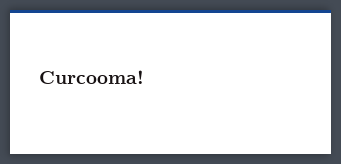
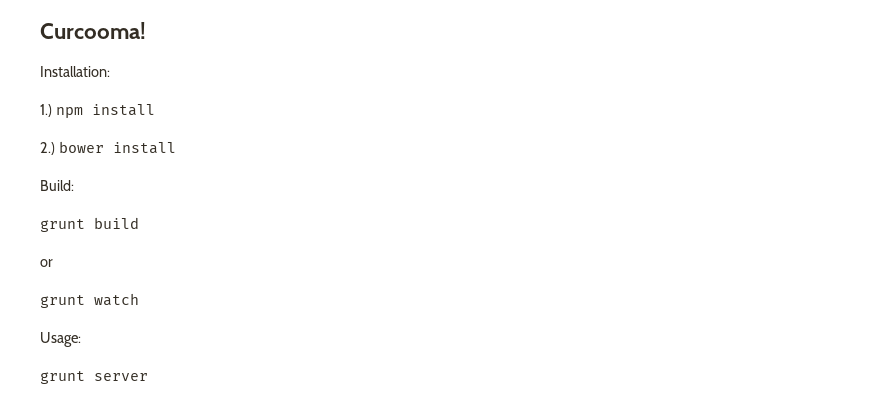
(144, 77) none -> [40,66,110,77] [40,104,155,118] [40,141,176,155] [40,180,74,191] [40,217,139,232] [40,259,53,267] [40,293,139,308] [40,332,81,347] [40,371,148,384] // Installation: // 1.) npm install // 2.) bower install // Build: // grunt build // or // grunt watch // Usage: // grunt server

